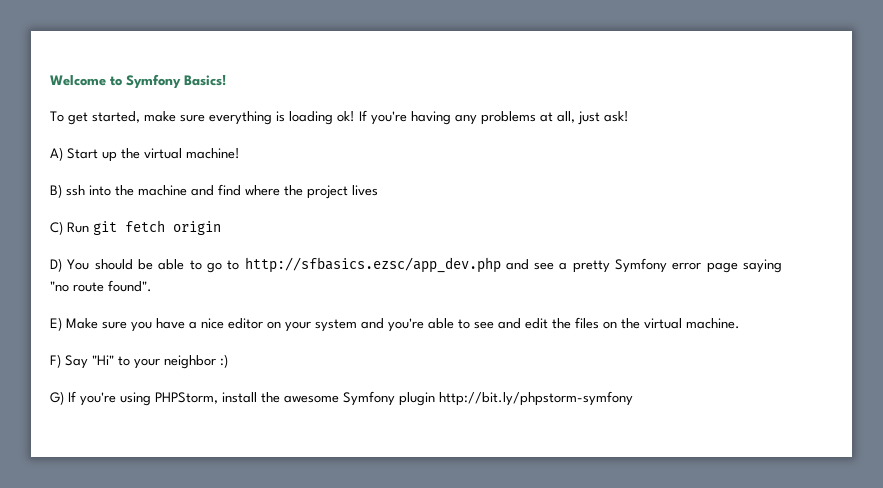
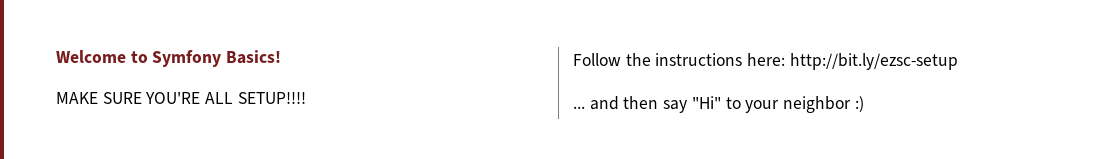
[50,110,629,125] [50,147,240,162] [50,184,378,199] [50,220,221,235] [50,257,782,273] [50,280,152,292] [50,317,740,332] [50,354,88,369] To get started, make sure everything is loading ok! If you're having any problems at all, just ask! // A) Start up the virtual machine! // B) ssh into the machine and find where the project lives // C) Run git fetch origin // D) You should be able to go to http://sfbasics.ezsc/app_dev.php and see a pretty Symfony error page saying "no route found". // E) Make sure you have a nice editor on your system and you're able to see and edit the files on the virtual machine. // F) Say -> [56,92,306,104] [573,53,958,70] [573,96,688,113] MAKE SURE YOU'RE ALL SETUP!!!! // Follow the instructions here: http://bit.ly/ezsc-setup // ... and then say
[50,391,633,406] // G) If you're using PHPStorm, install the awesome Symfony plugin http://bit.ly/phpstorm-symfony -> (864, 104) none

